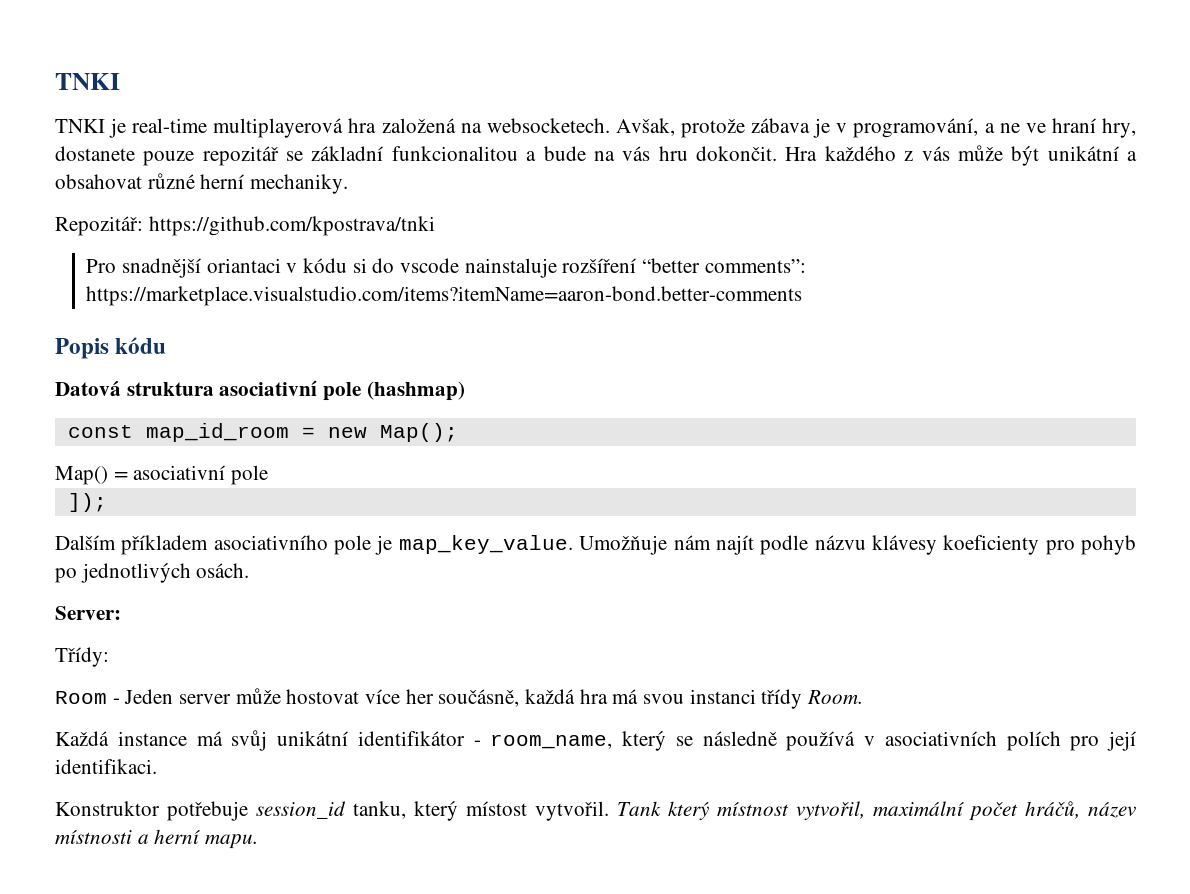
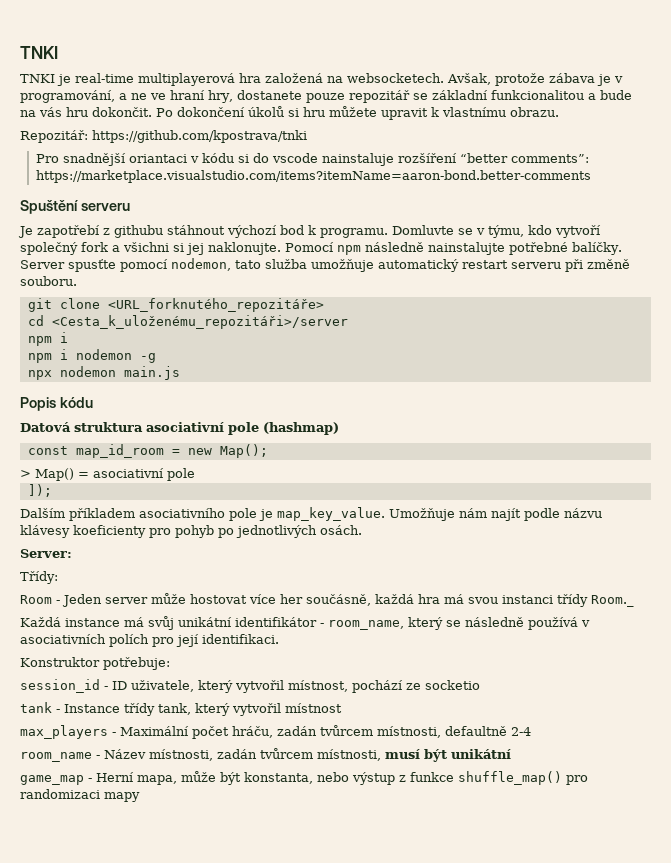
[785,145,1137,166] [55,173,349,194] Hra každého z vás může být unikátní a obsahovat různé herní mechaniky. -> [156,106,559,120] Po dokončení úkolů si hru můžete upravit k vlastnímu obrazu.
(803, 296) none -> [20,200,130,214] [18,225,601,238] [20,242,622,255] [20,258,630,272] [20,276,77,286] [27,298,324,312] [27,315,348,329] [27,332,68,346] [27,349,156,363] [27,366,180,380] // Spuštění serveru // Je zapotřebí z githubu stáhnout výchozí bod k programu. Domluvte se v týmu, kdo vytvoří společný fork a všichni si jej naklonujte. Pomocí npm následně nainstalujte potřebné balíčky. Server spusťte pomocí nodemon, tato služba umožňuje automatický restart serveru při změně souboru. // git clone <URL_forknutého_repozitáře> // cd <Cesta_k_uloženému_repozitáři>/server // npm i // npm i nodemon -g // npx nodemon main.js
(458, 432) none -> [20,470,31,478] >
[807,690,864,704] Room. -> [591,595,634,607] Room._
[167,801,1136,821] [55,829,259,849] potřebuje session_id tanku, který místost vytvořil. Tank který místnost vytvořil, maximální počet hráčů, název místnosti a herní mapu. -> [103,657,170,670] [20,679,480,693] [20,702,342,716] [20,725,531,739] [20,748,511,762] [20,771,588,785] [20,789,140,802] potřebuje: // session_id - ID uživatele, který vytvořil místnost, pochází ze socketio // tank - Instance třídy tank, který vytvořil místnost // max_players - Maximální počet hráču, zadán tvůrcem místnosti, defaultně 2-4 // room_name - Název místnosti, zadán tvůrcem místnosti, musí být unikátní // game_map - Herní mapa, může být konstanta, nebo výstup z funkce shuffle_map() pro randomizaci mapy

